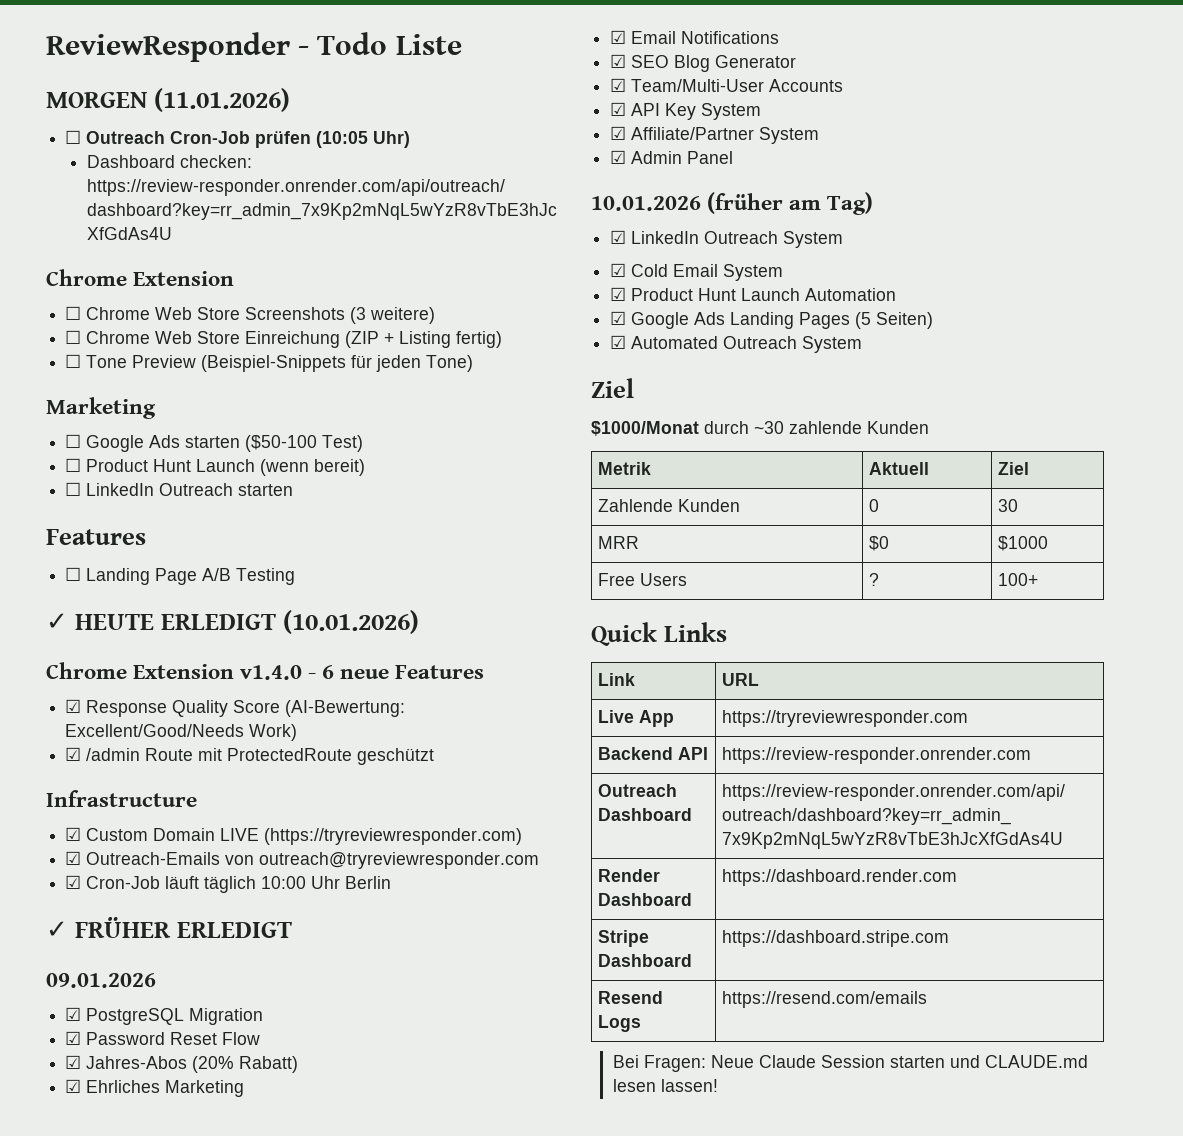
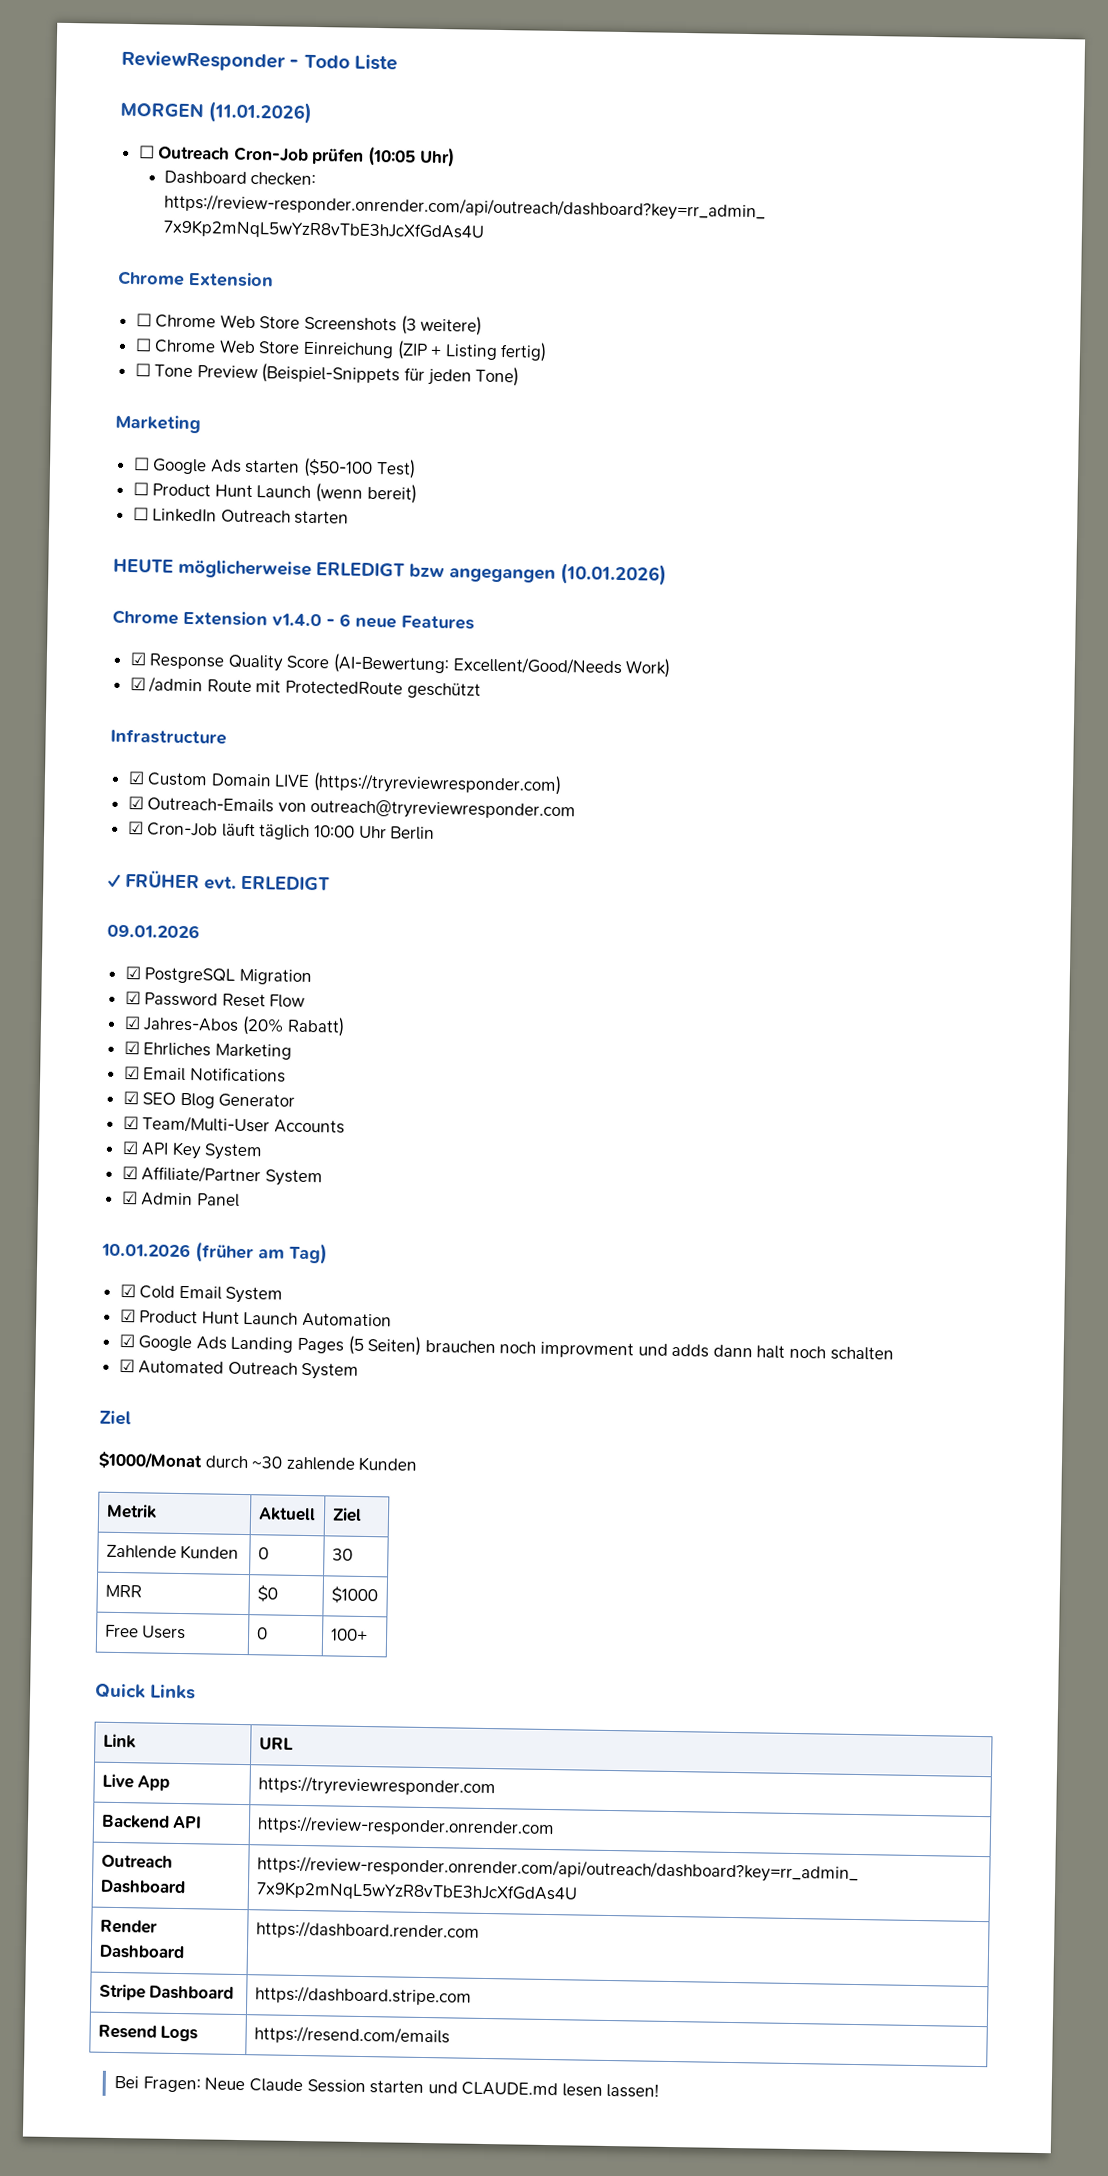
[46,529,146,545] [65,567,296,585] [46,613,277,630] Features // ☐ Landing Page A/B Testing // ✓ HEUTE ERLEDIGT -> [113,558,556,583] HEUTE möglicherweise ERLEDIGT bzw angegangen
(172, 927) none -> [204,876,237,890] evt.
[610,230,844,248] // ☑ LinkedIn Outreach System -> (328, 1253) none
(934, 320) none -> [424,1339,894,1361] brauchen noch improvment und adds dann halt noch schalten
[869,573,880,586] ? -> [256,1627,268,1640] 0

